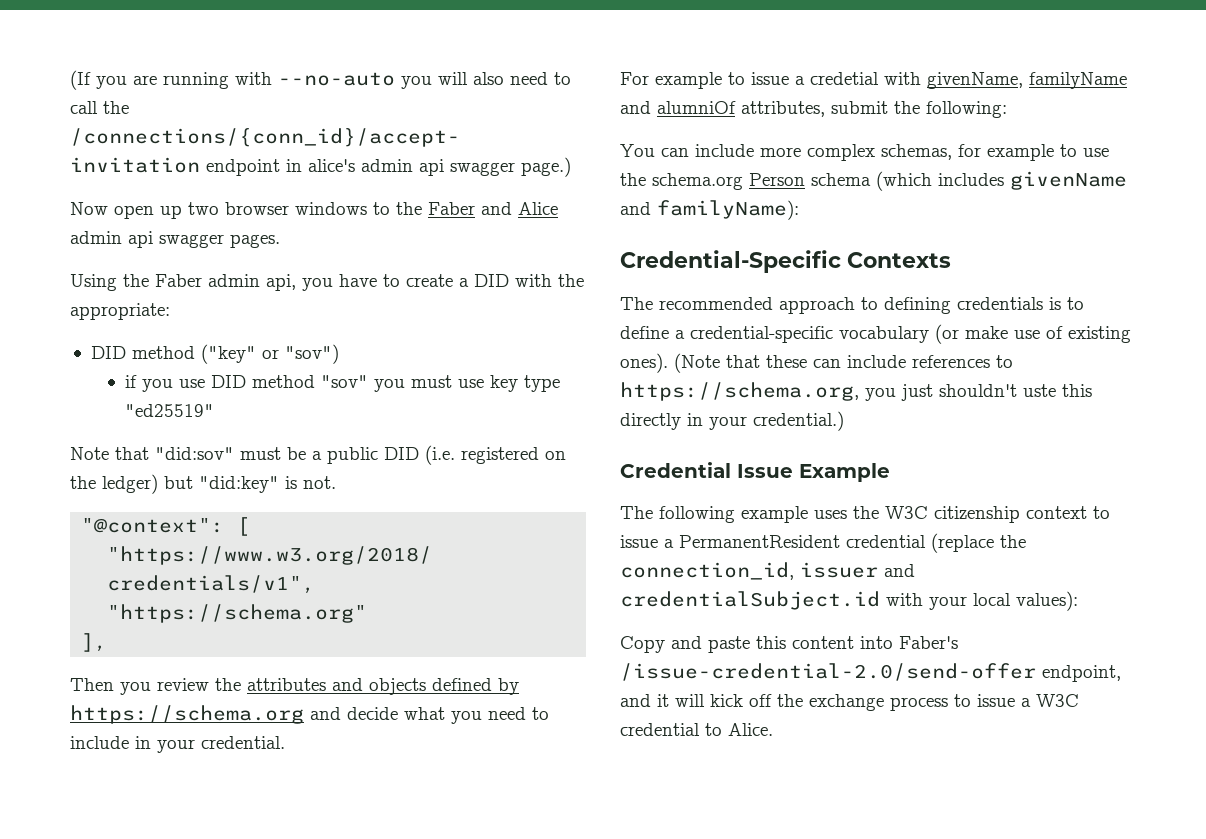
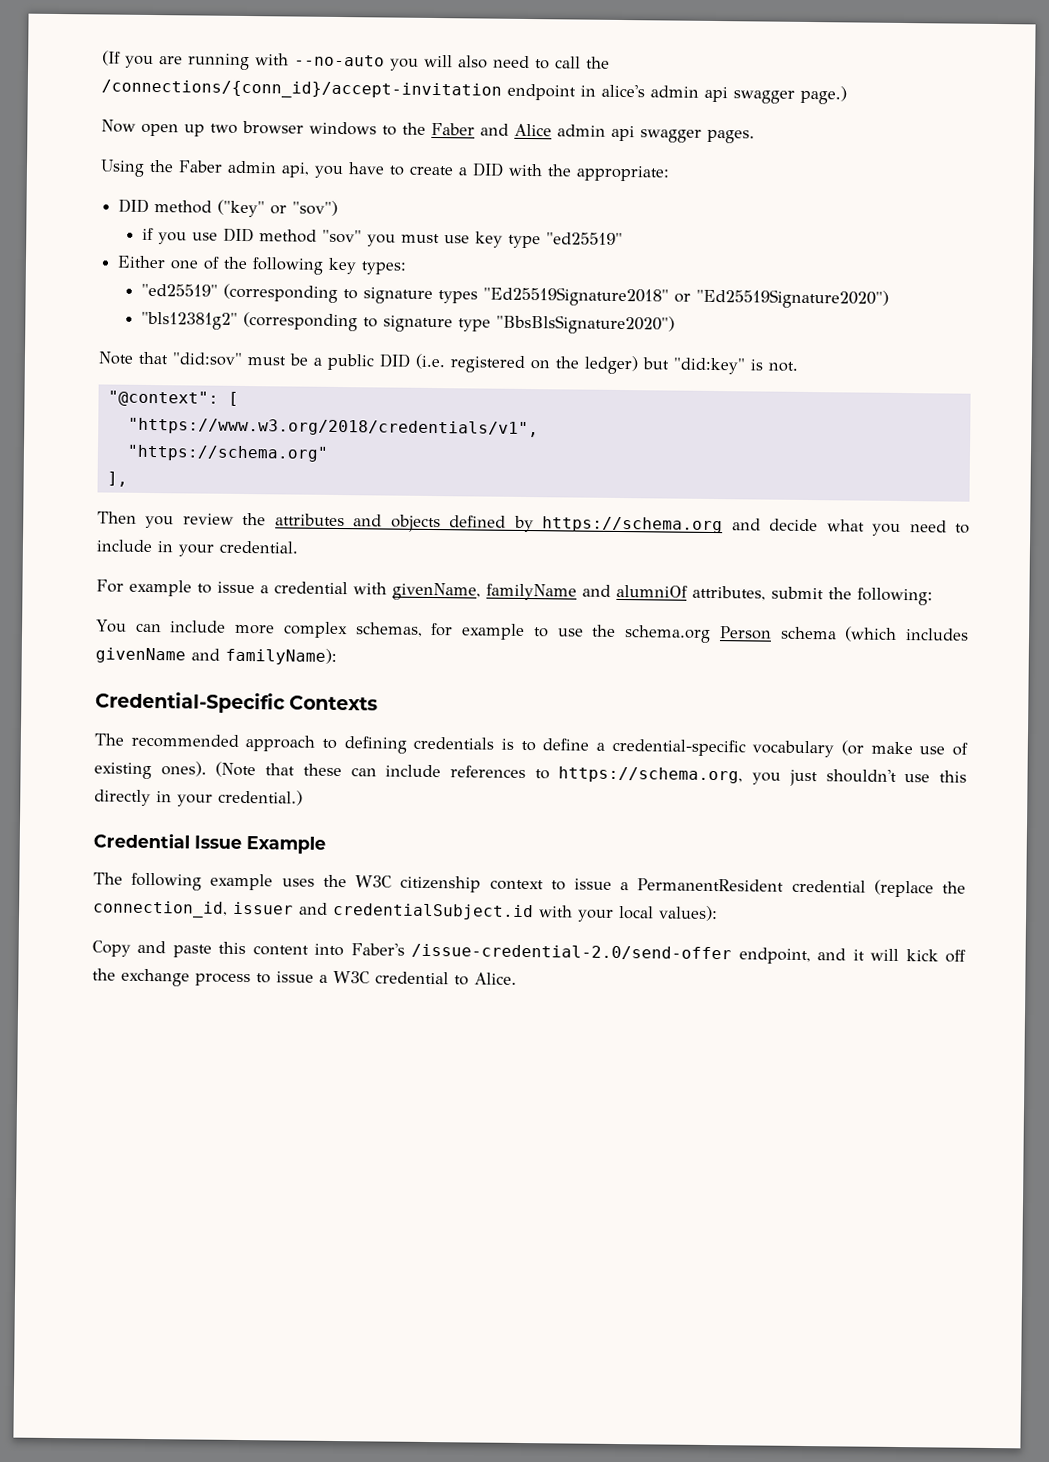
(214, 410) none -> [117,255,407,275] [141,283,890,309] [141,311,676,335] // Either one of the following key types: // "ed25519" (corresponding to signature types "Ed25519Signature2018" or "Ed25519Signature2020") // "bls12381g2" (corresponding to signature type "BbsBlsSignature2020")
[810,72,879,85] credetial -> [274,581,348,595] credential
[1023,384,1056,397] uste -> [904,774,931,783] use

